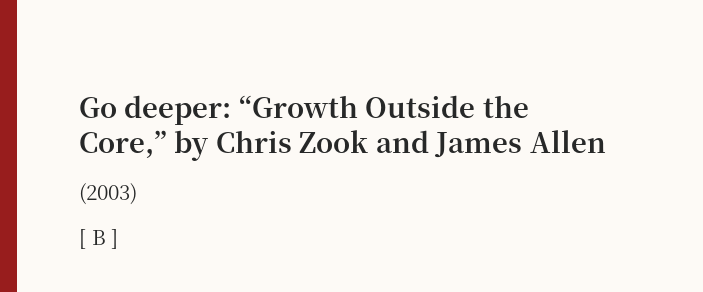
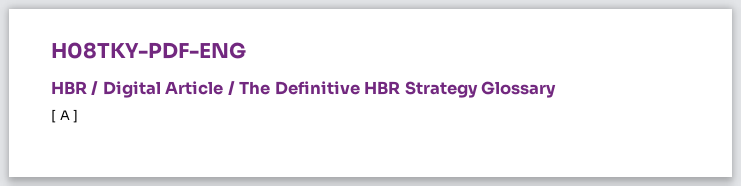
[79,95,529,125] [79,130,606,161] [79,183,137,205] Go deeper: “Growth Outside the Core,” by Chris Zook and James Allen // (2003) -> [51,42,246,59] [51,81,557,98] H08TKY-PDF-ENG // HBR / Digital Article / The Definitive HBR Strategy Glossary
[91,230,106,245] B -> [59,110,70,120] A

